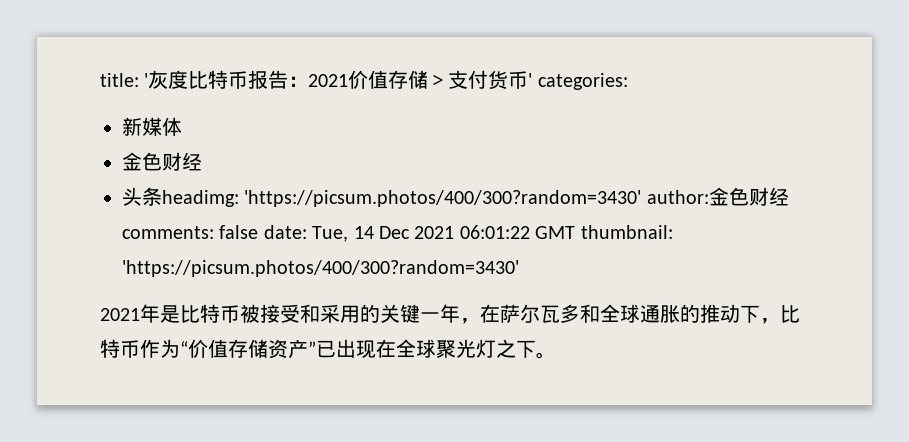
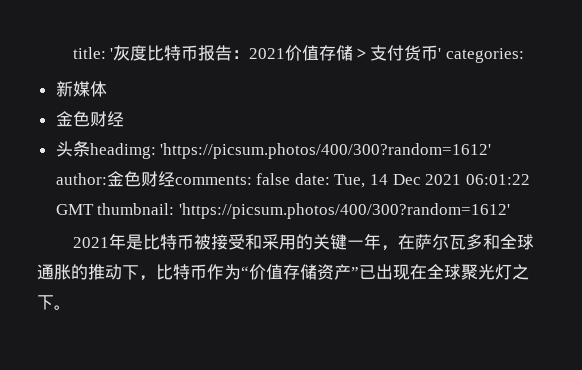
[244,190,642,207] 'https://picsum.photos/400/300?random=3430' -> [160,143,492,159] 'https://picsum.photos/400/300?random=1612'
[122,260,519,277] 'https://picsum.photos/400/300?random=3430' -> [178,203,510,219] 'https://picsum.photos/400/300?random=1612'

